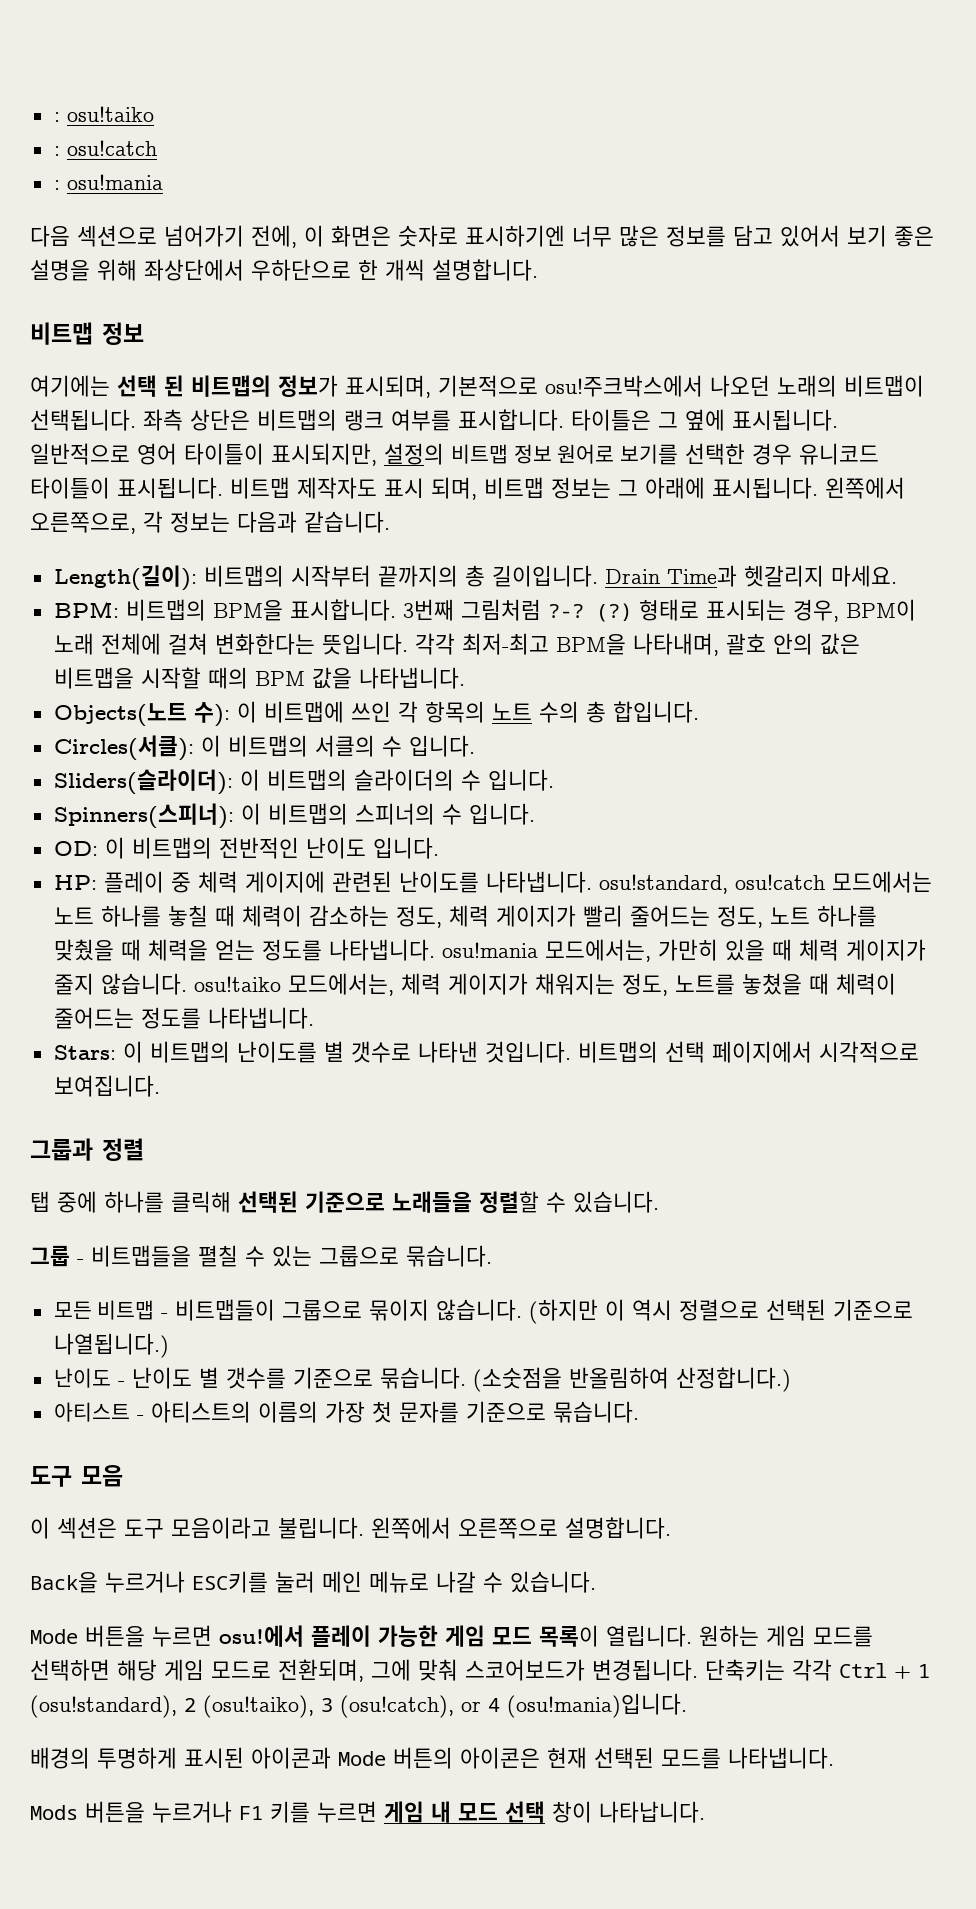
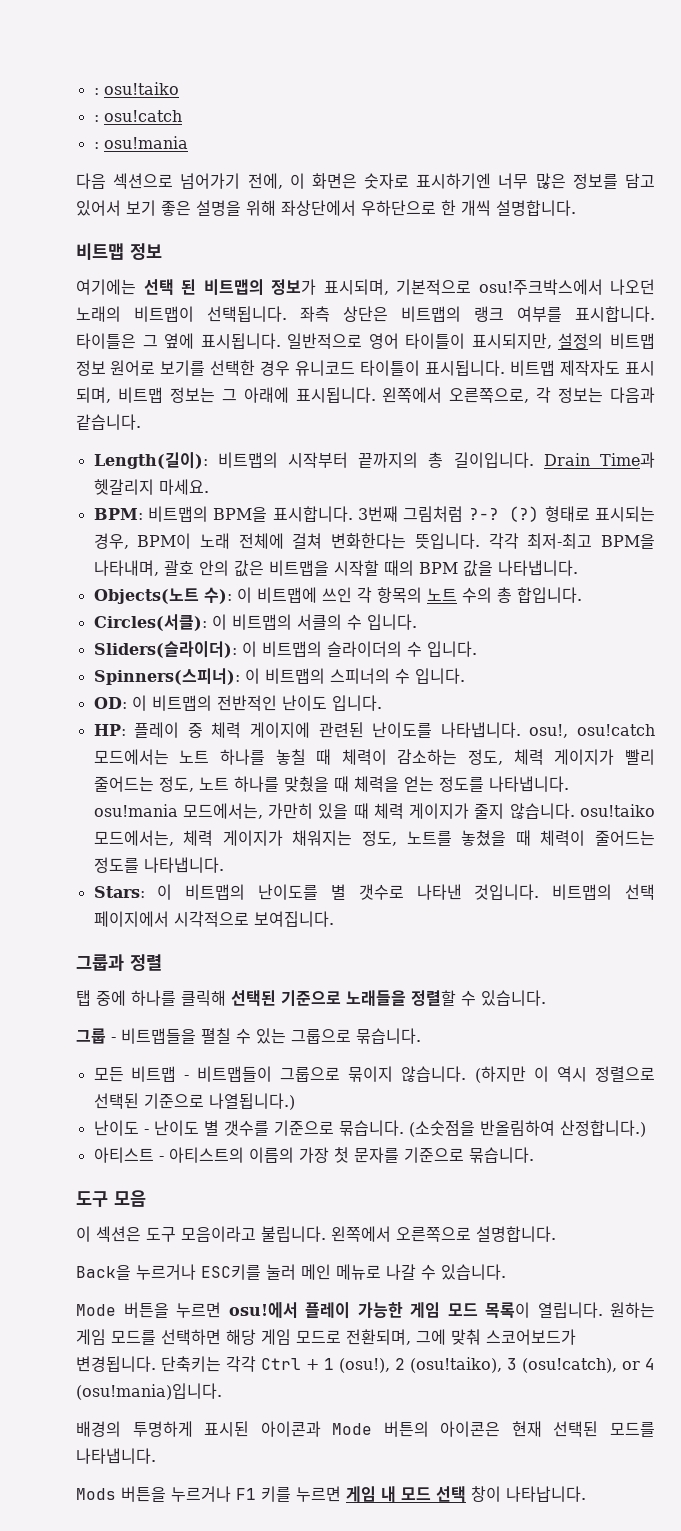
[598,874,728,894] osu!standard, -> [529,724,569,738] osu!,
[30,1695,177,1718] (osu!standard), -> [339,1358,390,1373] (osu!),

